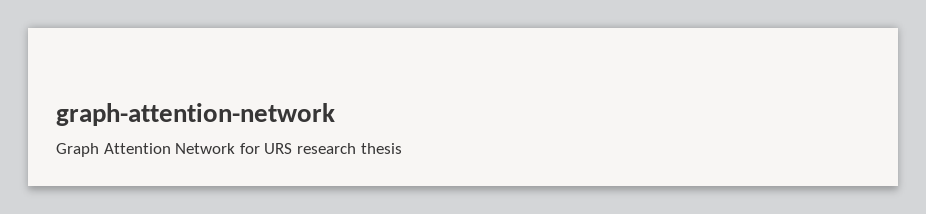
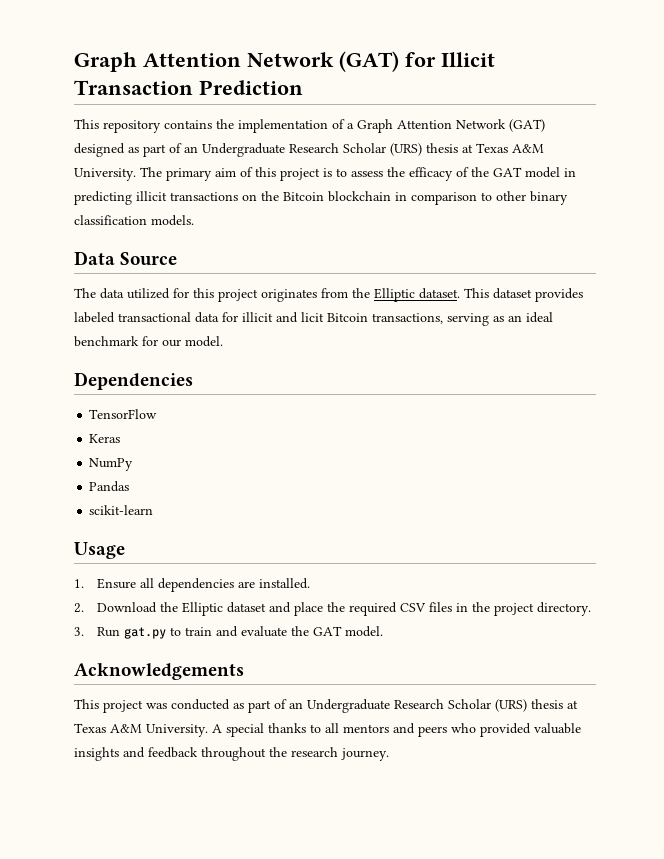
[56,103,335,126] [56,143,402,157] graph-attention-network // Graph Attention Network for URS research thesis -> [74,51,495,72] [74,80,303,95] [74,119,545,133] [74,143,544,157] [74,167,576,181] [74,191,568,205] [74,215,194,226] [74,251,178,266] [74,288,583,302] [74,312,553,326] [74,336,223,347] [74,372,193,390] [89,409,158,419] [89,434,121,443] [89,458,134,471] [89,481,130,492] [89,505,154,515] [74,542,125,559] [74,578,311,592] [74,602,592,616] [74,626,384,639] [74,663,244,680] [74,699,578,713] [74,723,581,737] [74,747,389,761] Graph Attention Network (GAT) for Illicit Transaction Prediction // This repository contains the implementation of a Graph Attention Network (GAT) designed as part of an Undergraduate Research Scholar (URS) thesis at Texas A&M University. The primary aim of this project is to assess the efficacy of the GAT model in predicting illicit transactions on the Bitcoin blockchain in comparison to other binary classification models. // Data Source // The data utilized for this project originates from the Elliptic dataset. This dataset provides labeled transactional data for illicit and licit Bitcoin transactions, serving as an ideal benchmark for our model. // Dependencies // TensorFlow // Keras // NumPy // Pandas // scikit-learn // Usage // 1. Ensure all dependencies are installed. // 2. Download the Elliptic dataset and place the required CSV files in the project directory. // 3. Run gat.py to train and evaluate the GAT model. // Acknowledgements // This project was conducted as part of an Undergraduate Research Scholar (URS) thesis at Texas A&M University. A special thanks to all mentors and peers who provided valuable insights and feedback throughout the research journey.

